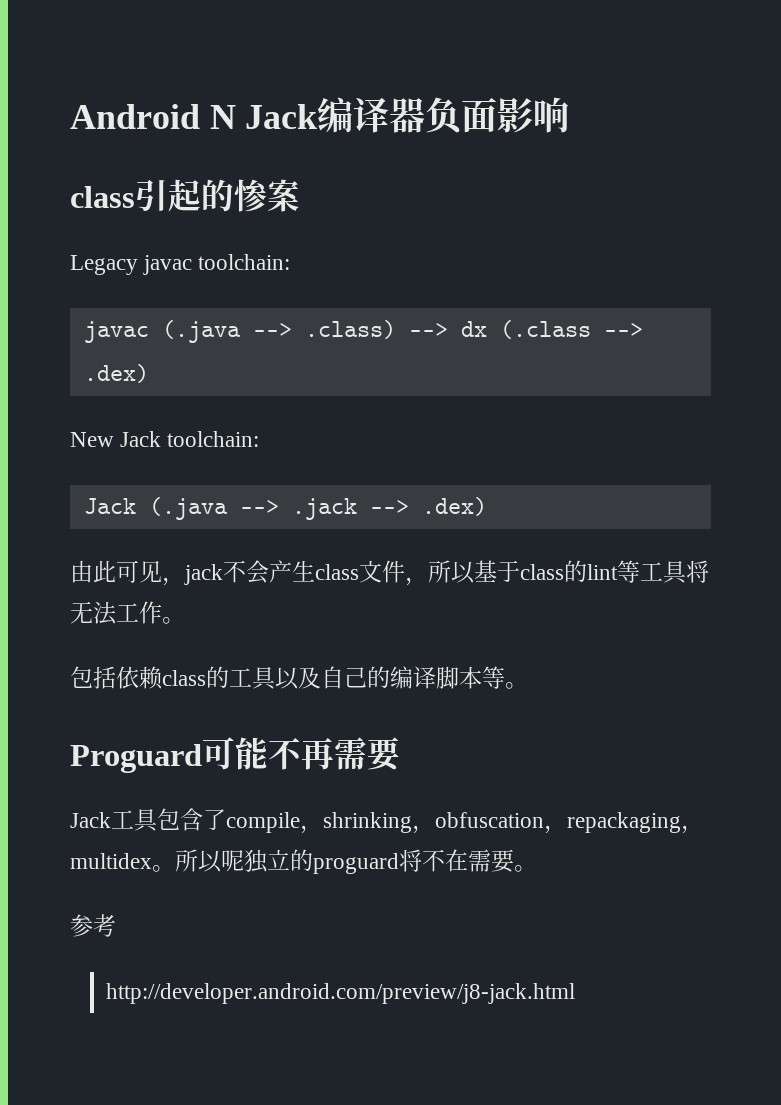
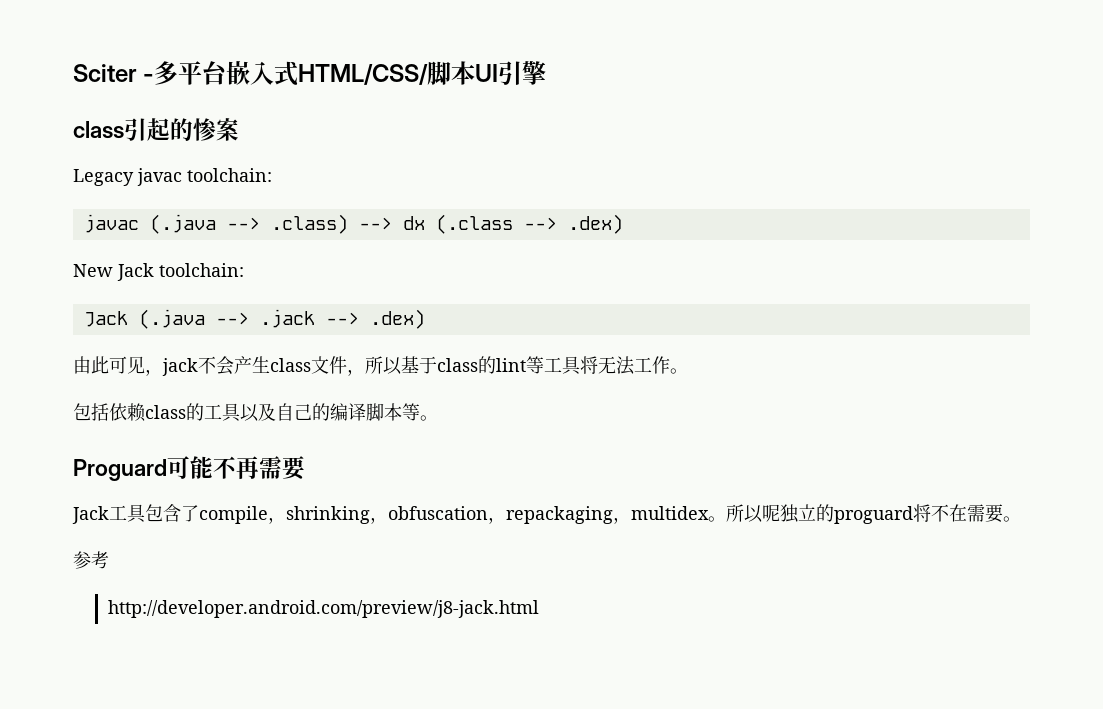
[70,97,570,133] Android N Jack编译器负面影响 -> [73,61,547,86] Sciter -多平台嵌入式HTML/CSS/脚本UI引擎

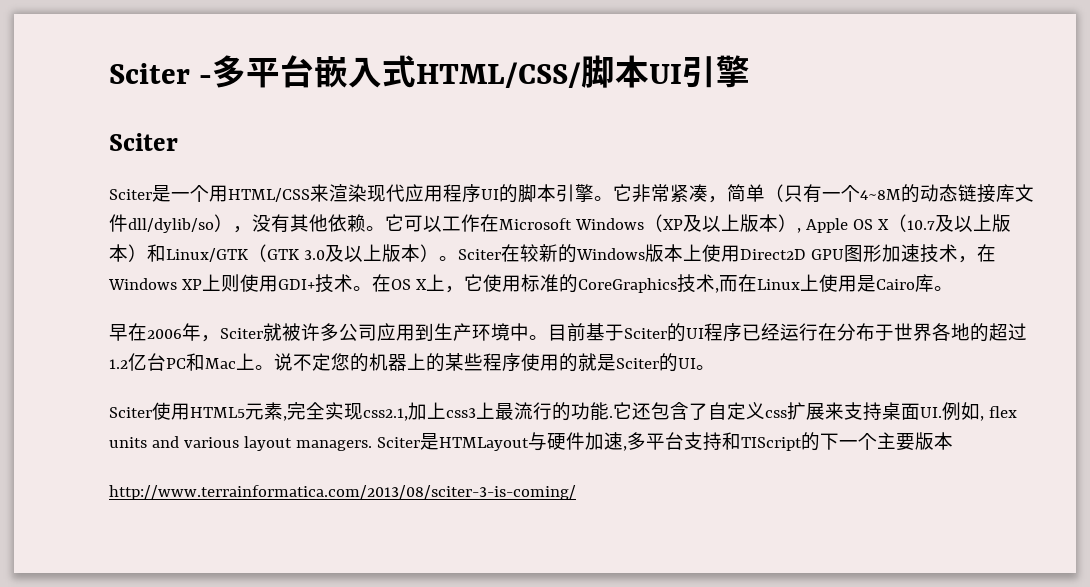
[73,118,239,141] [73,168,272,186] [83,214,623,234] [73,263,244,281] [83,309,425,329] [73,356,688,376] [73,403,438,422] [73,456,306,481] [72,504,1021,524] [73,551,109,569] [107,600,539,618] class引起的惨案 // Legacy javac toolchain: // javac (.java --> .class) --> dx (.class --> .dex) // New Jack toolchain: // Jack (.java --> .jack --> .dex) // 由此可见，jack不会产生class文件，所以基于class的lint等工具将无法工作。 // 包括依赖class的工具以及自己的编译脚本等。 // Proguard可能不再需要 // Jack工具包含了compile，shrinking，obfuscation，repackaging，multidex。所以呢独立的proguard将不在需要。 // 参考 // http://developer.android.com/preview/j8-jack.html -> [109,133,178,151] [109,184,1034,203] [109,214,1011,233] [109,244,996,263] [108,274,953,293] [109,323,1027,342] [109,353,715,372] [109,402,1017,421] [109,432,953,451] [109,485,576,500] Sciter // Sciter是一个用HTML/CSS来渲染现代应用程序UI的脚本引擎。它非常紧凑，简单（只有一个4~8M的动态链接库文件dll/dylib/so），没有其他依赖。它可以工作在Microsoft Windows（XP及以上版本）, Apple OS X（10.7及以上版本）和Linux/GTK（GTK 3.0及以上版本）。Sciter在较新的Windows版本上使用Direct2D GPU图形加速技术，在Windows XP上则使用GDI+技术。在OS X上，它使用标准的CoreGraphics技术,而在Linux上使用是Cairo库。 // 早在2006年，Sciter就被许多公司应用到生产环境中。目前基于Sciter的UI程序已经运行在分布于世界各地的超过1.2亿台PC和Mac上。说不定您的机器上的某些程序使用的就是Sciter的UI。 // Sciter使用HTML5元素,完全实现css2.1,加上css3上最流行的功能.它还包含了自定义css扩展来支持桌面UI.例如, flex units and various layout managers. Sciter是HTMLayout与硬件加速,多平台支持和TIScript的下一个主要版本 // http://www.terrainformatica.com/2013/08/sciter-3-is-coming/

